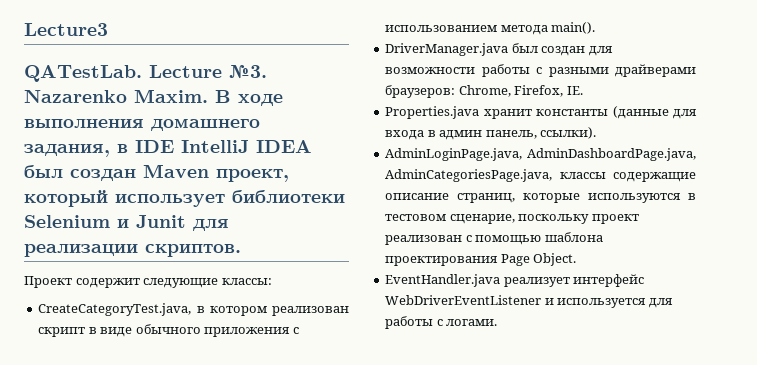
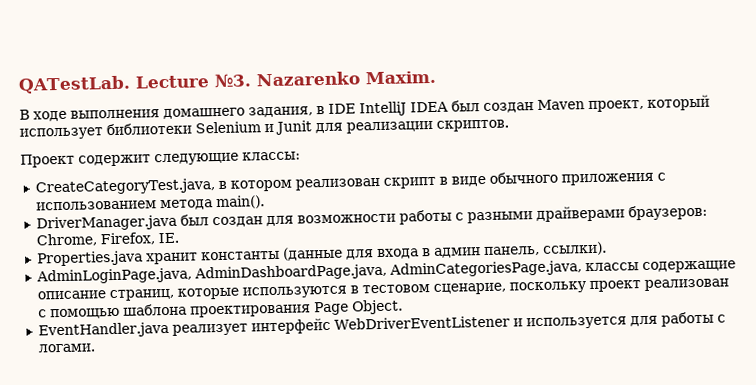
[24,23,108,36] Lecture3 // -> (18, 84) none
(208, 96) none -> (436, 77) //

